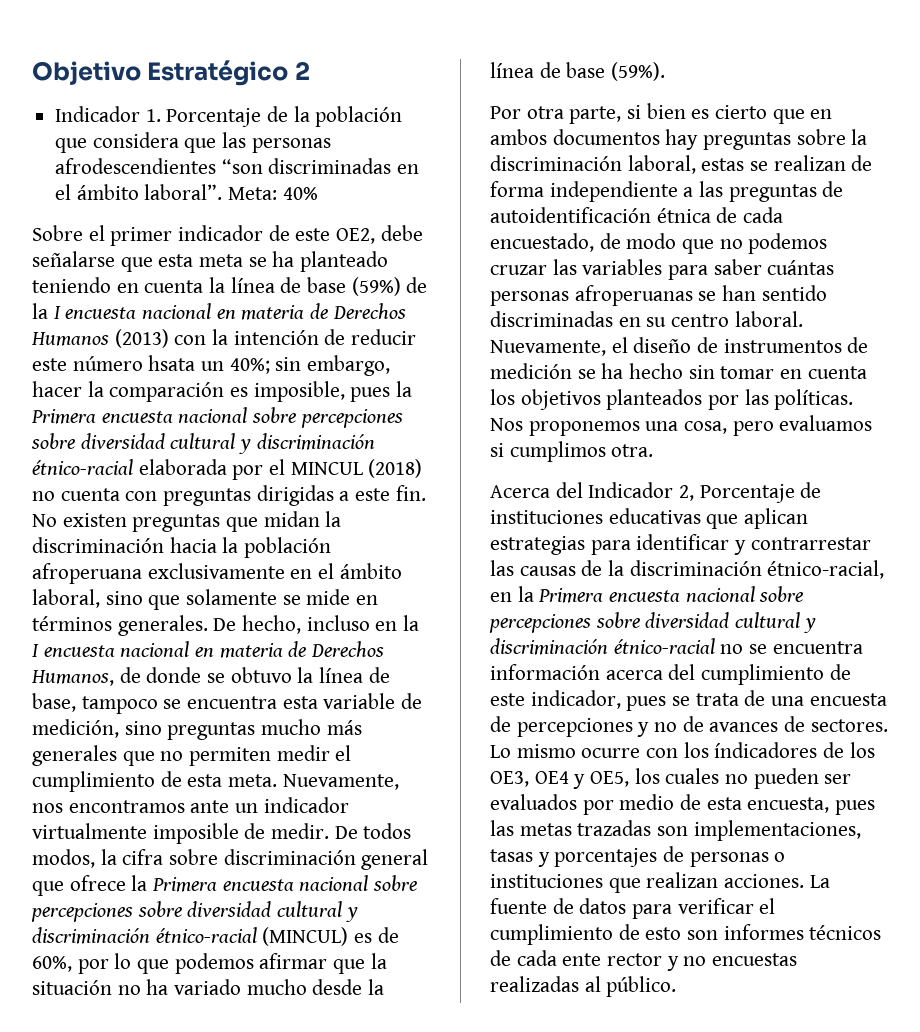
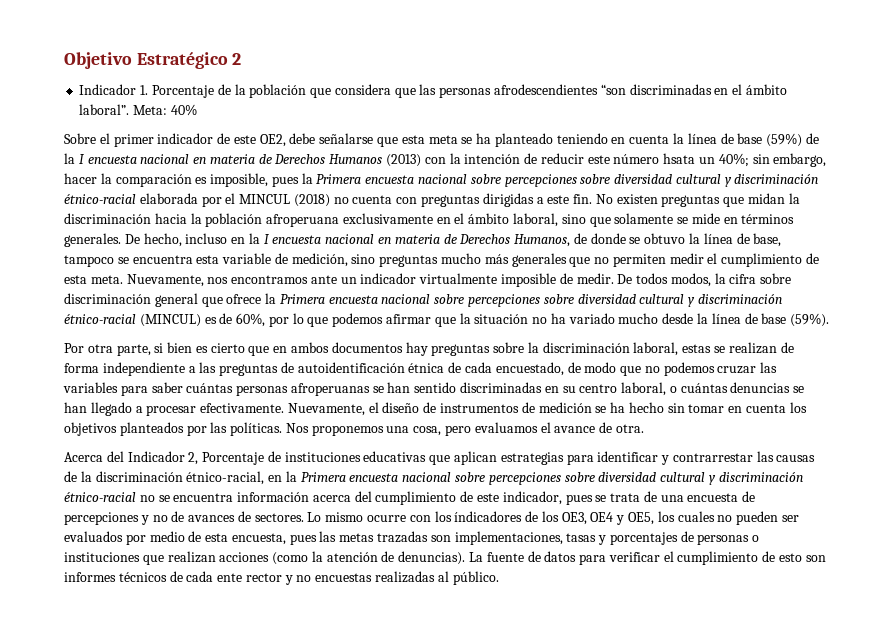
[734,311,803,327] laboral. -> [621,382,805,396] [64,402,285,416] laboral, o cuántas denuncias se han llegado a procesar efectivamente.
[490,441,606,462] si cumplimos -> [540,422,613,433] el avance de
[724,874,805,888] acciones. -> [219,551,466,565] acciones (como la atención de denuncias).

